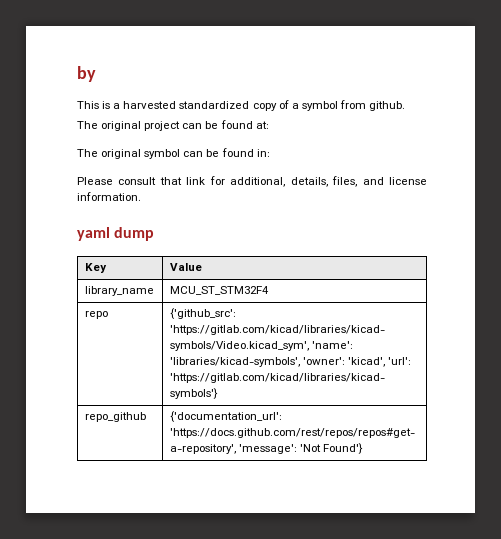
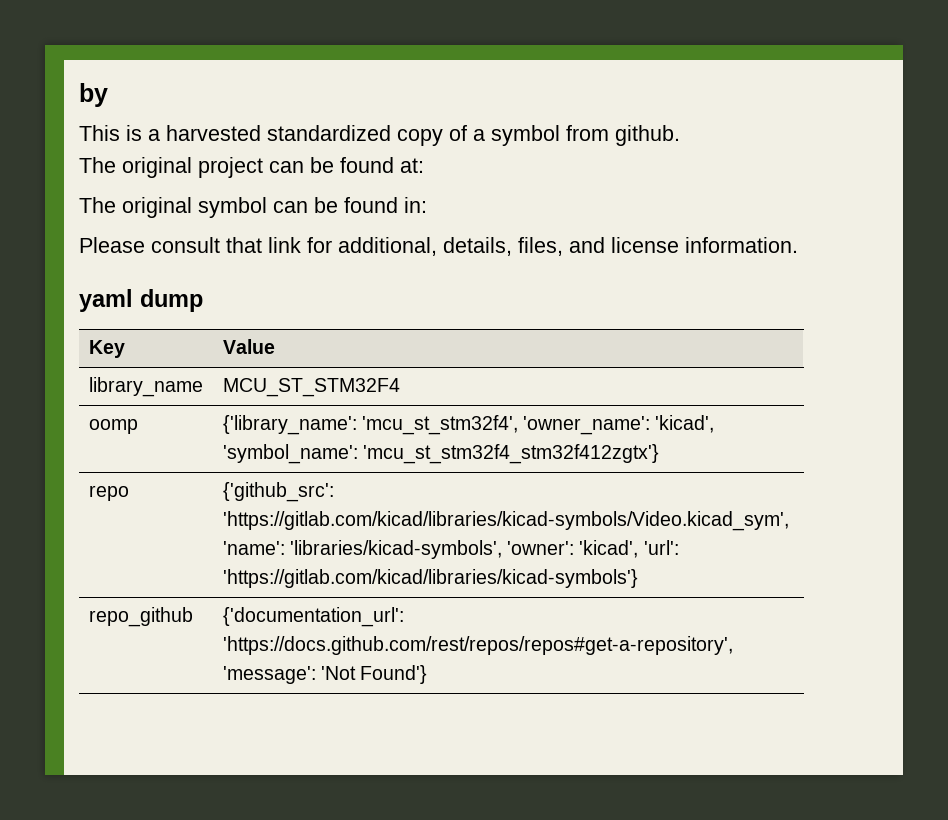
(269, 290) none -> [88,419,138,434] [222,415,715,435] [222,444,659,464] // oomp | {'library_name': 'mcu_st_stm32f4', 'owner_name': 'kicad', 'symbol_name': 'mcu_st_stm32f4_stm32f412zgtx'}

